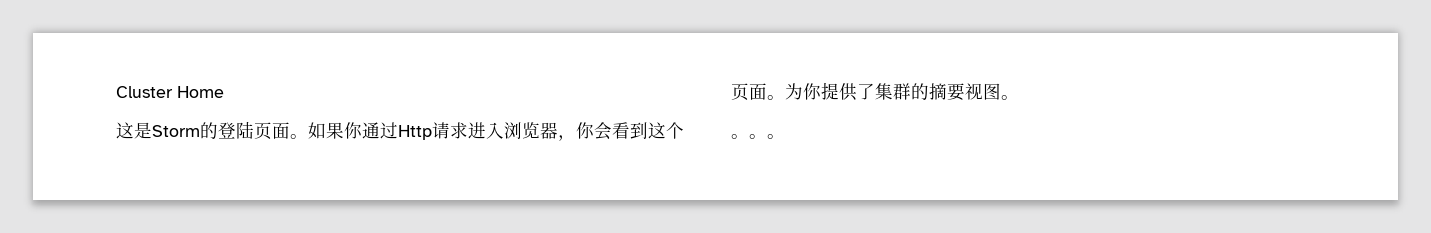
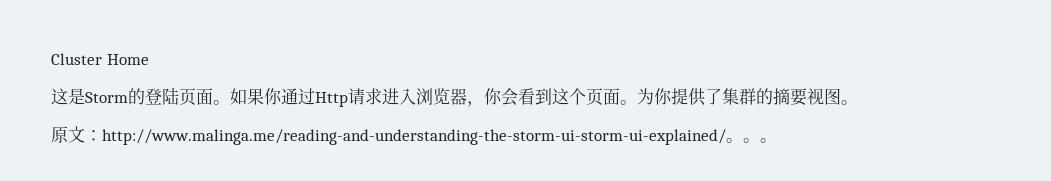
(1019, 97) none -> [51,126,726,145] 原文：http://www.malinga.me/reading-and-understanding-the-storm-ui-storm-ui-explained/

